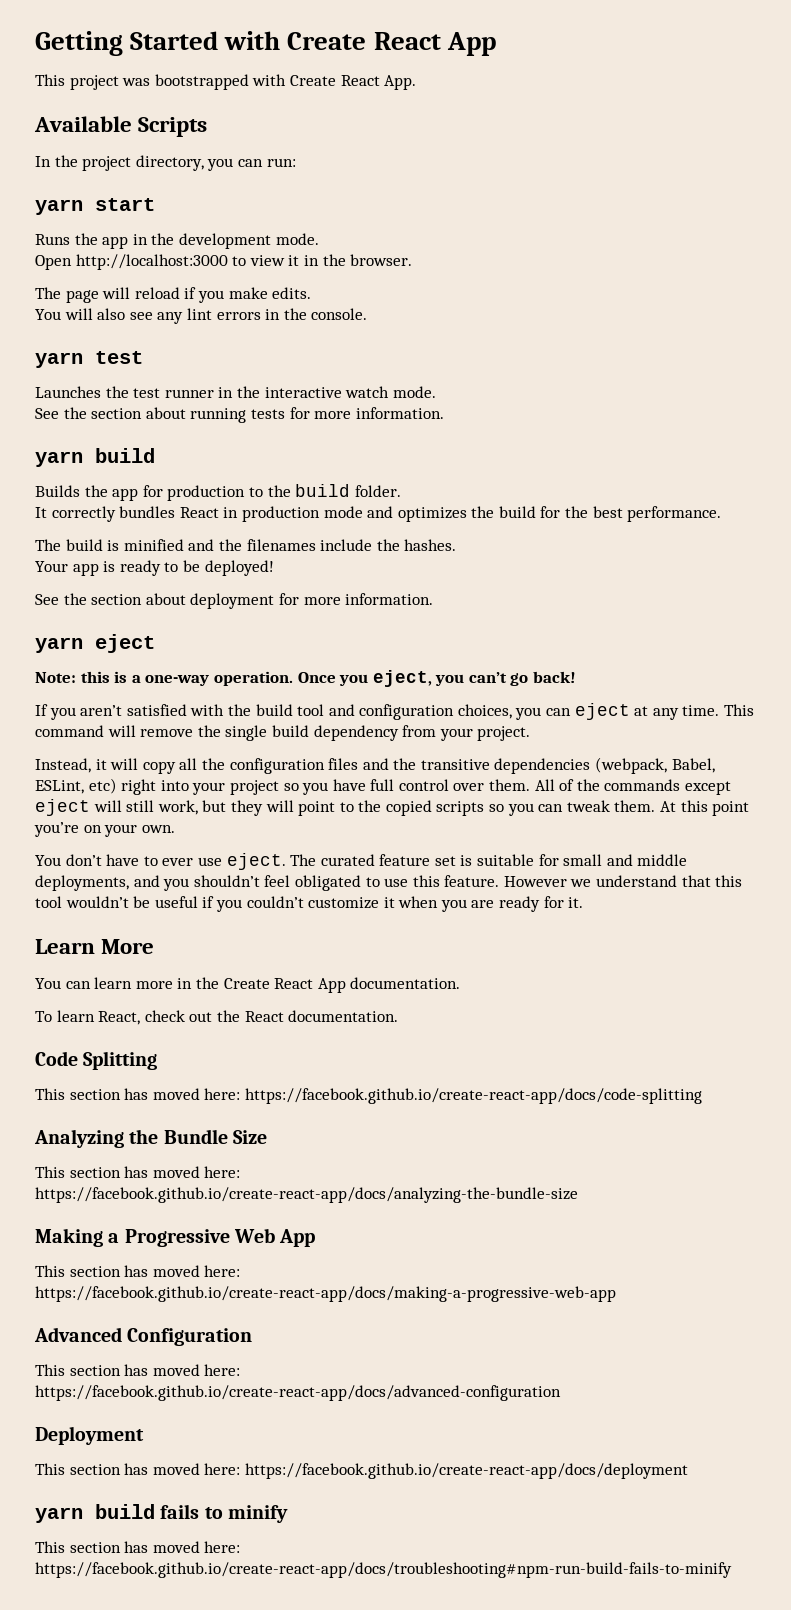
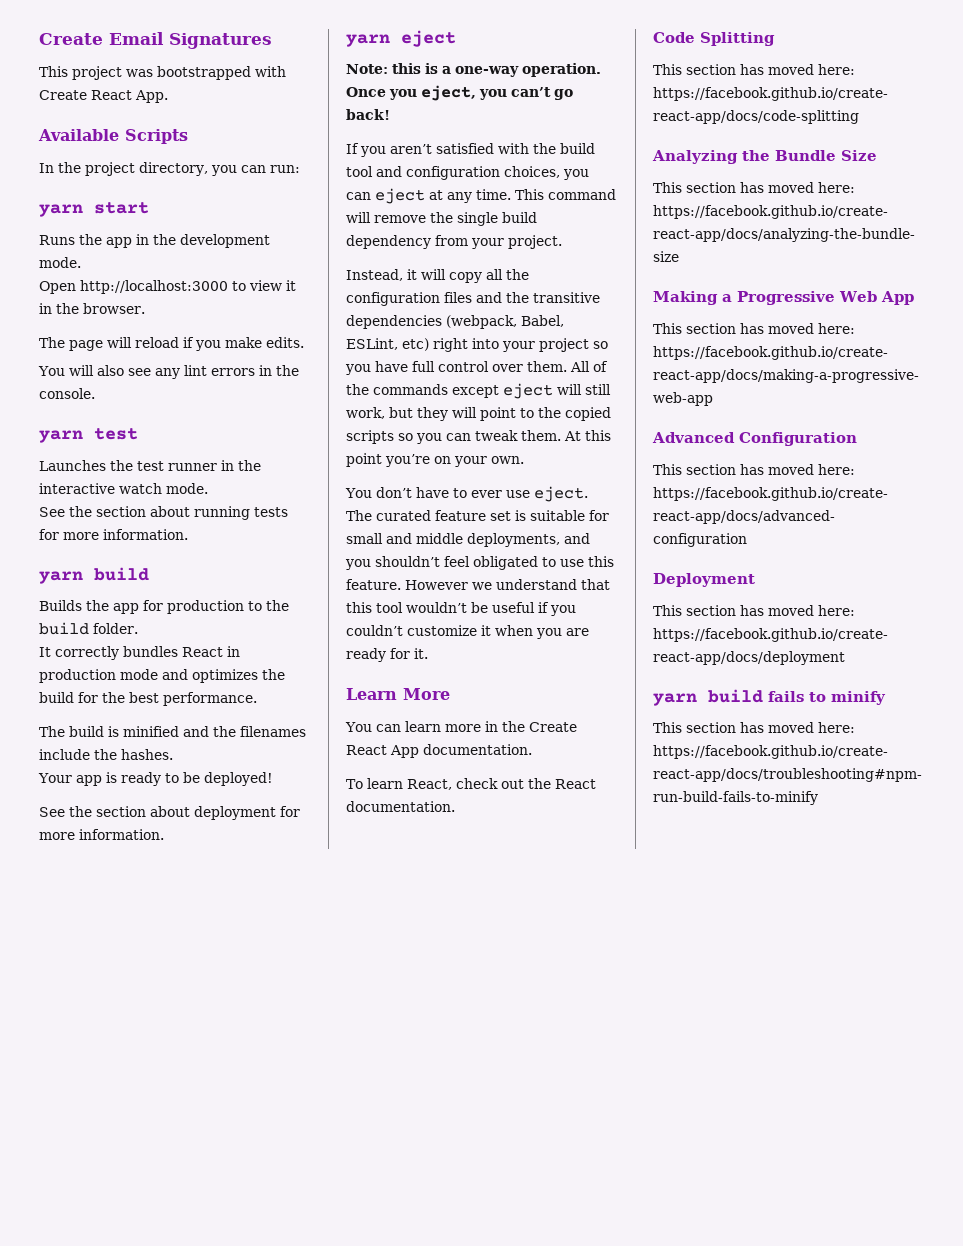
[35,31,496,56] Getting Started with Create React App -> [39,32,272,49] Create Email Signatures

